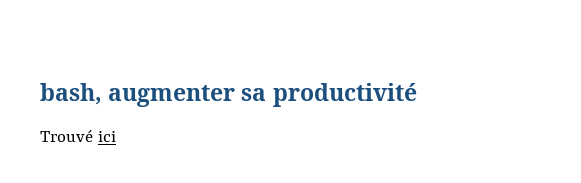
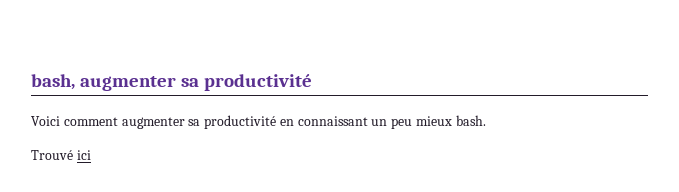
(417, 95) none -> [31,115,486,129] // Voici comment augmenter sa productivité en connaissant un peu mieux bash.

